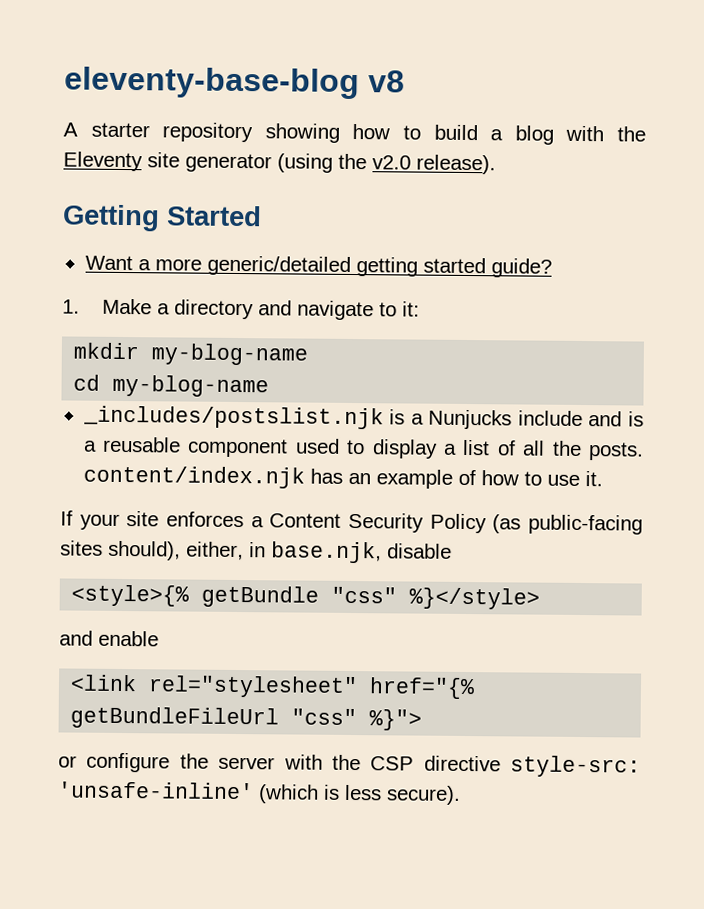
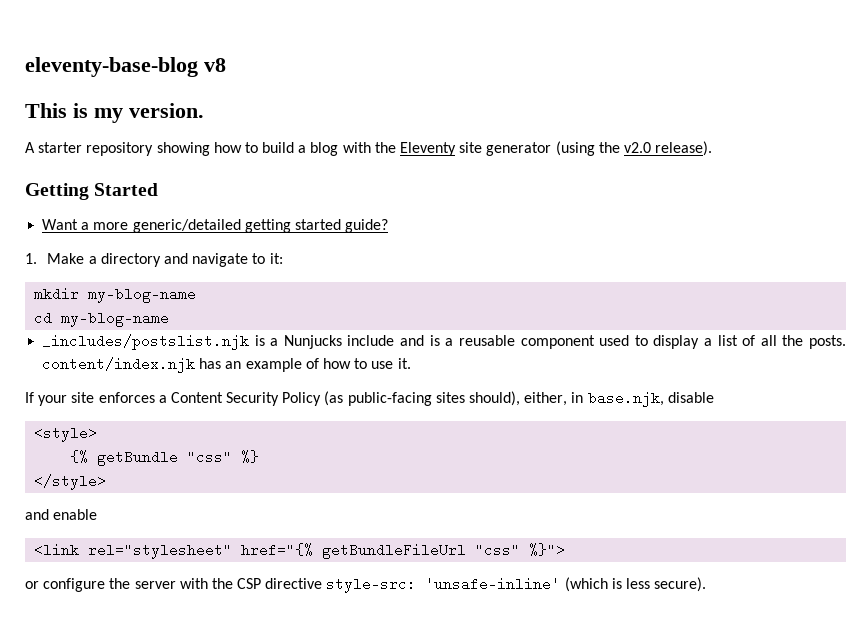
(405, 81) none -> [25,103,204,123] // This is my version.
[71,584,541,610] <style>{% getBundle "css" %}</style> -> [34,426,98,442] [70,450,260,466] [34,474,107,490] <style> // {% getBundle "css" %} // </style>

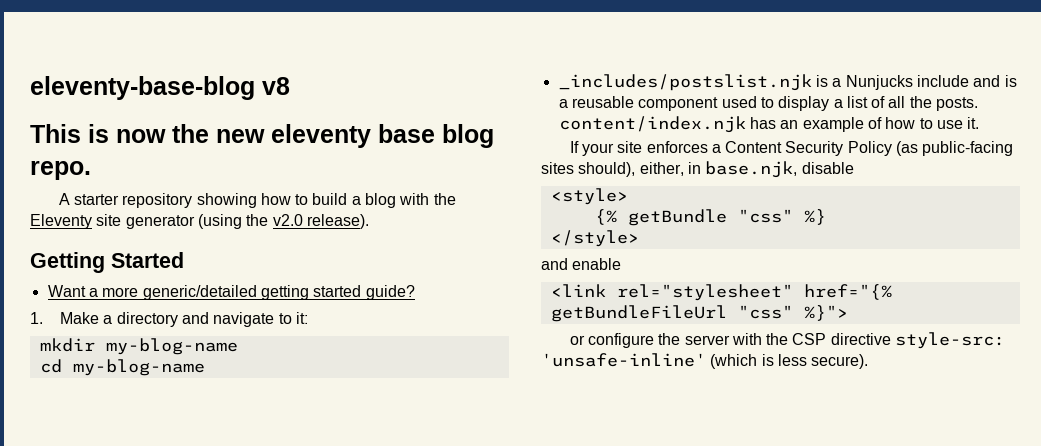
[94,103,204,123] my version. -> [116,124,494,148] [30,161,91,180] now the new eleventy base blog repo.

